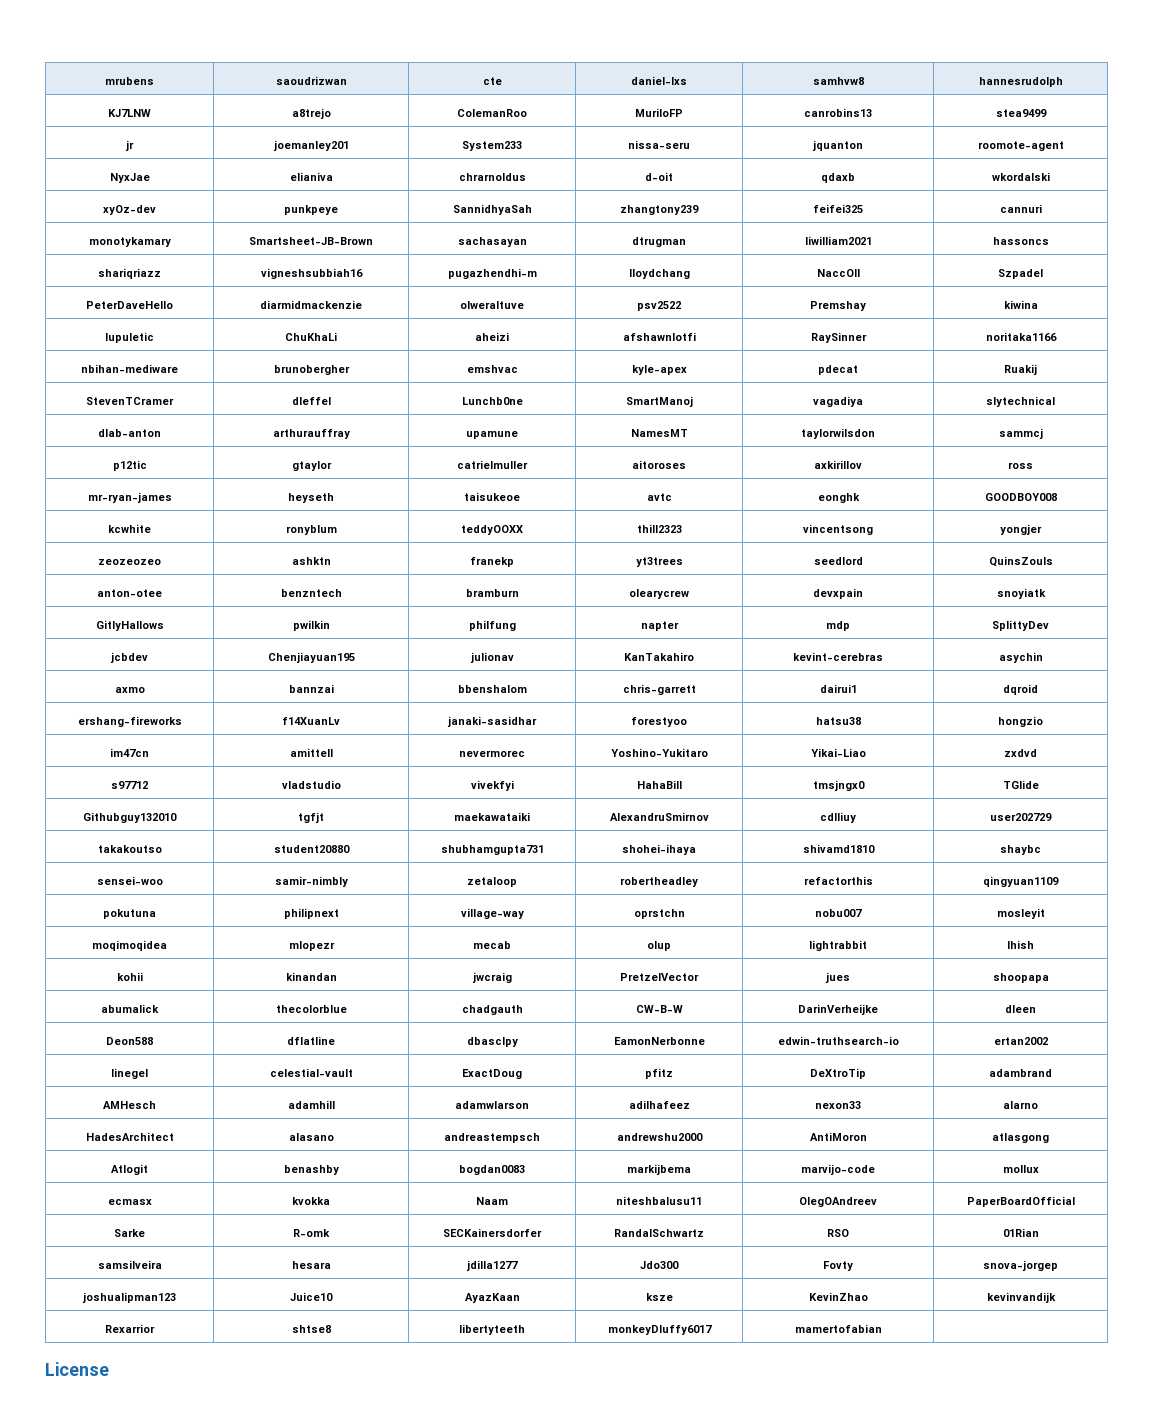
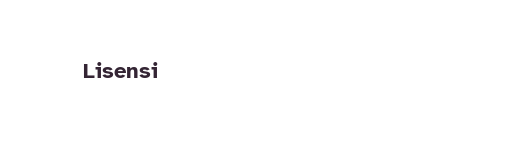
[105,77,154,85] [275,76,347,85] [482,77,502,85] [631,76,687,85] [812,77,864,85] [978,77,1063,87] [108,109,151,117] [291,108,331,119] [457,109,527,117] [635,108,683,117] [804,108,872,117] [995,109,1047,117] [125,140,134,151] [272,140,349,151] [462,141,522,151] [628,140,690,149] [812,140,863,151] [977,141,1064,151] [109,173,150,183] [289,172,333,181] [458,173,526,181] [645,172,673,181] [821,173,855,183] [991,172,1050,181] [103,205,156,215] [284,205,338,215] [452,204,532,215] [620,205,699,215] [813,204,863,213] [999,204,1042,213] [88,237,171,247] [249,237,373,245] [457,237,527,247] [632,237,686,247] [804,236,872,245] [992,237,1049,245] [98,268,161,279] [260,268,363,279] [447,268,537,279] [628,269,690,279] [816,269,860,277] [998,269,1043,279] [86,301,173,309] [260,300,362,309] [460,301,524,309] [637,301,681,311] [810,301,866,311] [1003,300,1038,309] [105,332,154,343] [285,332,337,341] [475,332,509,341] [622,332,696,341] [810,332,867,343] [985,332,1057,341] [81,364,178,373] [273,365,350,375] [466,365,518,373] [631,365,687,375] [818,365,858,375] [1004,364,1037,375] [86,397,174,405] [291,397,331,405] [461,397,523,405] [625,396,693,407] [813,396,863,407] [986,396,1055,407] [98,429,161,437] [272,429,350,439] [466,431,518,439] [630,429,688,437] [801,428,875,439] [998,428,1043,439] [112,460,147,471] [291,461,332,471] [457,460,528,469] [632,460,686,469] [814,460,862,469] [1008,462,1033,469] [87,492,172,503] [288,493,334,503] [464,492,520,501] [646,493,672,501] [817,493,860,503] [984,493,1057,501] [108,524,151,533] [285,525,337,535] [461,525,523,535] [636,524,682,533] [803,524,873,535] [1000,524,1042,535] [98,559,161,565] [291,557,331,565] [470,557,514,567] [635,557,683,567] [813,557,863,565] [988,556,1053,567] [97,589,162,597] [280,589,342,597] [465,589,519,597] [629,589,689,599] [813,588,863,599] [996,588,1046,599] [95,620,164,631] [292,620,330,631] [468,620,516,631] [640,621,679,631] [826,621,850,631] [992,620,1049,631] [110,652,148,663] [267,652,355,663] [469,652,514,663] [624,652,694,661] [793,652,883,661] [998,652,1043,663] [114,687,145,693] [288,684,334,693] [457,685,527,693] [622,684,696,695] [819,684,857,693] [1003,684,1038,695] [77,716,182,727] [282,717,340,725] [447,716,537,727] [631,717,687,727] [815,717,861,725] [998,716,1043,727] [110,748,149,757] [289,748,333,757] [459,750,525,757] [610,748,708,757] [810,748,866,757] [1004,749,1037,757] [111,781,148,789] [281,780,341,789] [470,780,514,791] [636,780,682,789] [812,780,865,791] [1002,780,1039,789] [83,812,177,823] [298,812,324,823] [454,812,530,821] [609,812,709,821] [820,812,856,823] [990,813,1052,821] [97,845,162,853] [273,845,350,853] [440,845,544,855] [622,844,696,855] [802,844,875,853] [1000,845,1041,855] [96,876,163,885] [274,876,348,887] [467,877,517,887] [620,877,698,887] [803,876,873,885] [983,876,1059,887] [103,909,156,919] [283,908,339,919] [460,908,524,919] [633,909,685,919] [815,909,862,917] [996,908,1045,919] [92,940,167,951] [288,941,335,951] [473,941,511,949] [647,941,671,951] [809,940,867,951] [1007,940,1034,949] [116,972,143,981] [285,972,337,981] [471,972,512,983] [620,973,699,981] [825,972,850,983] [992,973,1049,983] [101,1004,159,1013] [275,1005,347,1013] [461,1005,523,1015] [635,1005,683,1013] [798,1004,878,1015] [1005,1005,1036,1013] [106,1037,153,1045] [287,1036,335,1045] [466,1037,518,1047] [613,1037,705,1045] [777,1036,899,1045] [993,1037,1048,1045] [111,1068,148,1079] [269,1068,353,1077] [462,1069,522,1079] [645,1068,673,1079] [810,1068,866,1079] [989,1069,1052,1077] [103,1101,156,1109] [287,1100,335,1109] [455,1101,529,1109] [628,1100,690,1109] [815,1101,861,1109] [1003,1101,1038,1109] [85,1132,174,1141] [288,1133,334,1141] [444,1133,540,1143] [616,1133,703,1141] [809,1132,867,1141] [992,1133,1049,1143] [111,1164,148,1175] [283,1165,339,1175] [459,1165,525,1175] [627,1164,691,1175] [801,1164,875,1175] [1002,1165,1039,1173] [107,1199,152,1205] [292,1197,330,1205] [476,1197,508,1205] [616,1196,702,1205] [799,1197,877,1207] [966,1196,1075,1207] [114,1229,145,1237] [293,1229,330,1237] [443,1228,542,1237] [614,1229,704,1237] [827,1229,849,1237] [1002,1228,1039,1237] [97,1260,162,1269] [291,1261,331,1269] [466,1260,518,1271] [640,1261,679,1269] [823,1261,853,1271] [983,1260,1058,1271] [82,1292,176,1303] [290,1292,333,1301] [464,1293,520,1303] [645,1293,673,1301] [808,1292,868,1301] [986,1292,1056,1303] [105,1324,155,1333] [291,1325,331,1333] [459,1324,525,1335] [607,1325,712,1335] [794,1324,882,1333] [45,1362,109,1376] mrubens | saoudrizwan | cte | daniel-lxs | samhvw8 | hannesrudolph // KJ7LNW | a8trejo | ColemanRoo | MuriloFP | canrobins13 | stea9499 // jr | joemanley201 | System233 | nissa-seru | jquanton | roomote-agent // NyxJae | elianiva | chrarnoldus | d-oit | qdaxb | wkordalski // xyOz-dev | punkpeye | SannidhyaSah | zhangtony239 | feifei325 | cannuri // monotykamary | Smartsheet-JB-Brown | sachasayan | dtrugman | liwilliam2021 | hassoncs // shariqriazz | vigneshsubbiah16 | pugazhendhi-m | lloydchang | NaccOll | Szpadel // PeterDaveHello | diarmidmackenzie | olweraltuve | psv2522 | Premshay | kiwina // lupuletic | ChuKhaLi | aheizi | afshawnlotfi | RaySinner | noritaka1166 // nbihan-mediware | brunobergher | emshvac | kyle-apex | pdecat | Ruakij // StevenTCramer | dleffel | Lunchb0ne | SmartManoj | vagadiya | slytechnical // dlab-anton | arthurauffray | upamune | NamesMT | taylorwilsdon | sammcj // p12tic | gtaylor | catrielmuller | aitoroses | axkirillov | ross // mr-ryan-james | heyseth | taisukeoe | avtc | eonghk | GOODBOY008 // kcwhite | ronyblum | teddyOOXX | thill2323 | vincentsong | yongjer // zeozeozeo | ashktn | franekp | yt3trees | seedlord | QuinsZouls // anton-otee | benzntech | bramburn | olearycrew | devxpain | snoyiatk // GitlyHallows | pwilkin | philfung | napter | mdp | SplittyDev // jcbdev | Chenjiayuan195 | julionav | KanTakahiro | kevint-cerebras | asychin // axmo | bannzai | bbenshalom | chris-garrett | dairui1 | dqroid // ershang-fireworks | f14XuanLv | janaki-sasidhar | forestyoo | hatsu38 | hongzio // im47cn | amittell | nevermorec | Yoshino-Yukitaro | Yikai-Liao | zxdvd // s97712 | vladstudio | vivekfyi | HahaBill | tmsjngx0 | TGlide // Githubguy132010 | tgfjt | maekawataiki | AlexandruSmirnov | cdlliuy | user202729 // takakoutso | student20880 | shubhamgupta731 | shohei-ihaya | shivamd1810 | shaybc // sensei-woo | samir-nimbly | zetaloop | robertheadley | refactorthis | qingyuan1109 // pokutuna | philipnext | village-way | oprstchn | nobu007 | mosleyit // moqimoqidea | mlopezr | mecab | olup | lightrabbit | lhish // kohii | kinandan | jwcraig | PretzelVector | jues | shoopapa // abumalick | thecolorblue | chadgauth | CW-B-W | DarinVerheijke | dleen // Deon588 | dflatline | dbasclpy | EamonNerbonne | edwin-truthsearch-io | ertan2002 // linegel | celestial-vault | ExactDoug | pfitz | DeXtroTip | adambrand // AMHesch | adamhill | adamwlarson | adilhafeez | nexon33 | alarno // HadesArchitect | alasano | andreastempsch | andrewshu2000 | AntiMoron | atlasgong // Atlogit | benashby | bogdan0083 | markijbema | marvijo-code | mollux // ecmasx | kvokka | Naam | niteshbalusu11 | OlegOAndreev | PaperBoardOfficial // Sarke | R-omk | SECKainersdorfer | RandalSchwartz | RSO | 01Rian // samsilveira | hesara | jdilla1277 | Jdo300 | Fovty | snova-jorgep // joshualipman123 | Juice10 | AyazKaan | ksze | KevinZhao | kevinvandijk // Rexarrior | shtse8 | libertyteeth | monkeyDluffy6017 | mamertofabian | // License -> [83,62,158,78] Lisensi

